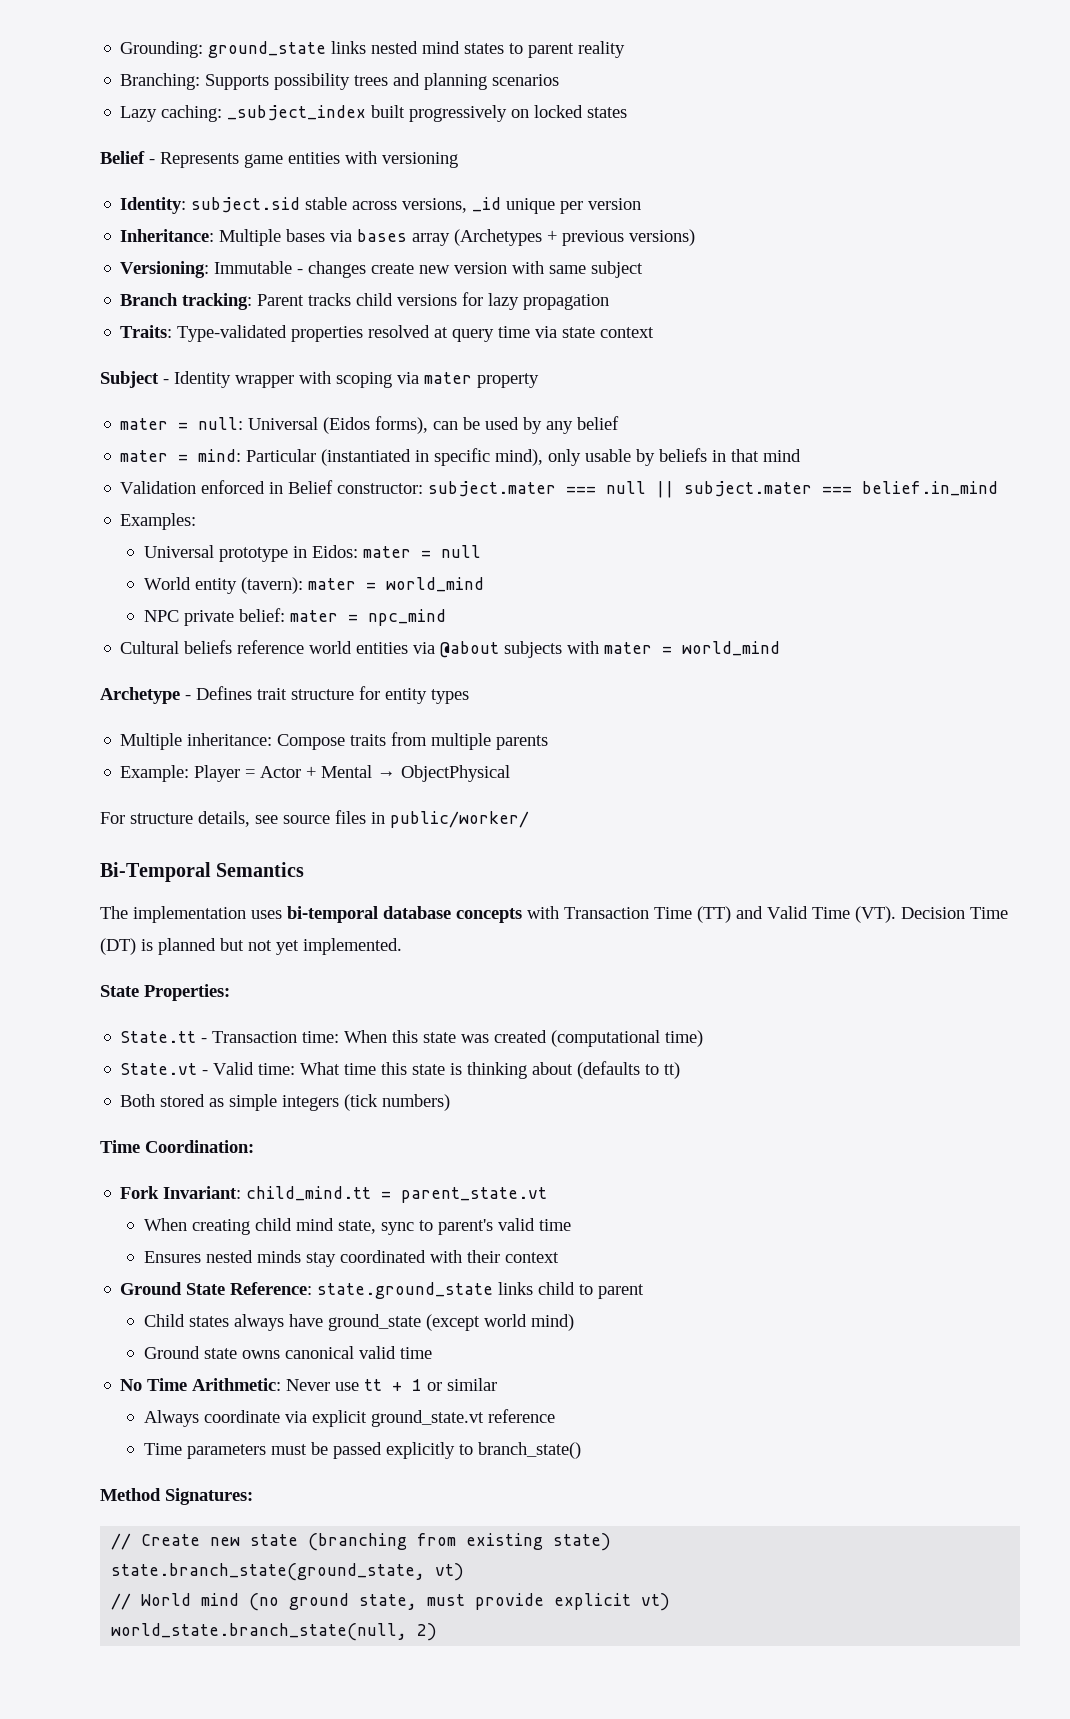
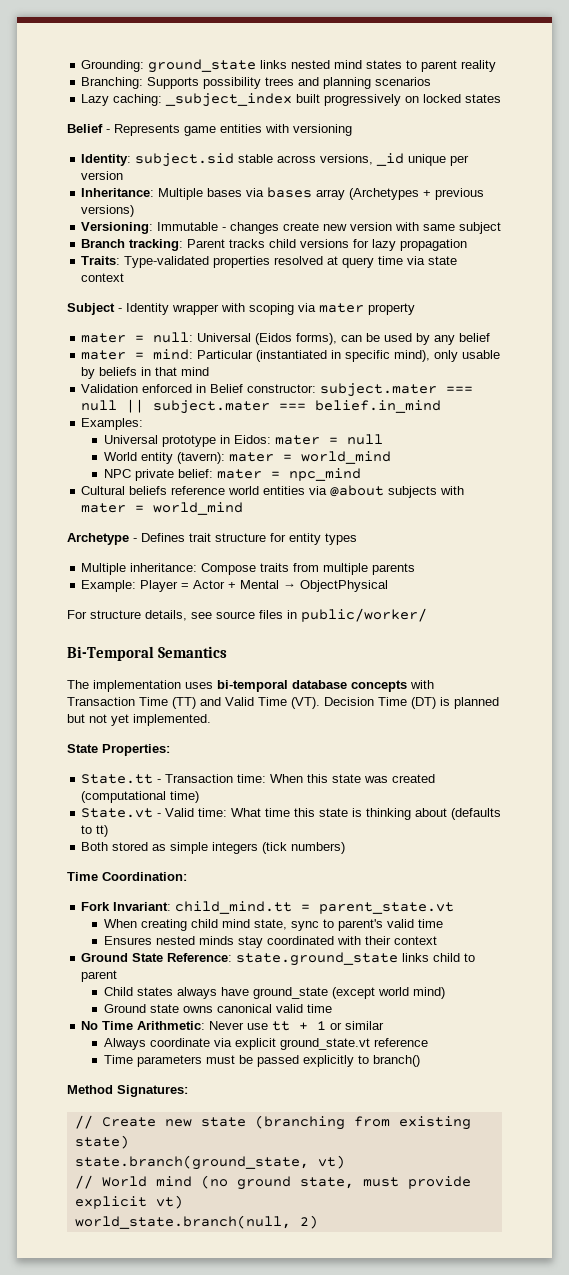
[477,1442,581,1459] branch_state() -> [373,1055,421,1067] branch()
[111,1563,426,1581] state.branch_state(ground_state, -> [74,1155,309,1170] state.branch(ground_state,
[111,1623,408,1641] world_state.branch_state(null, -> [74,1215,291,1229] world_state.branch(null,

